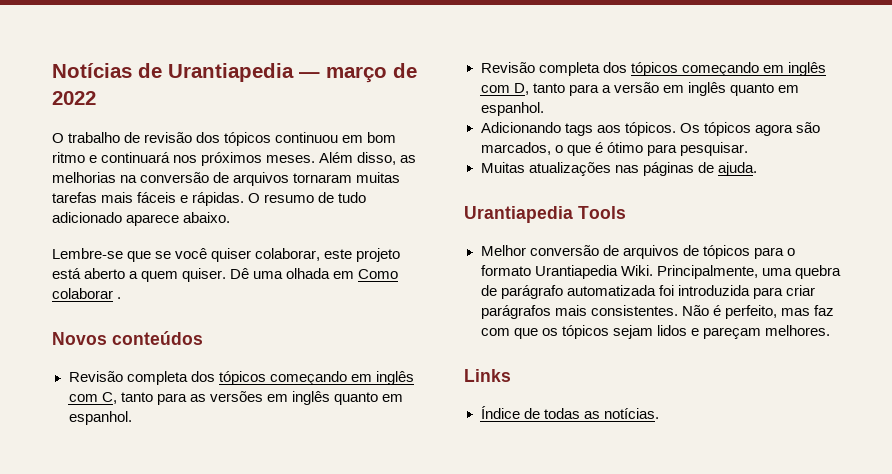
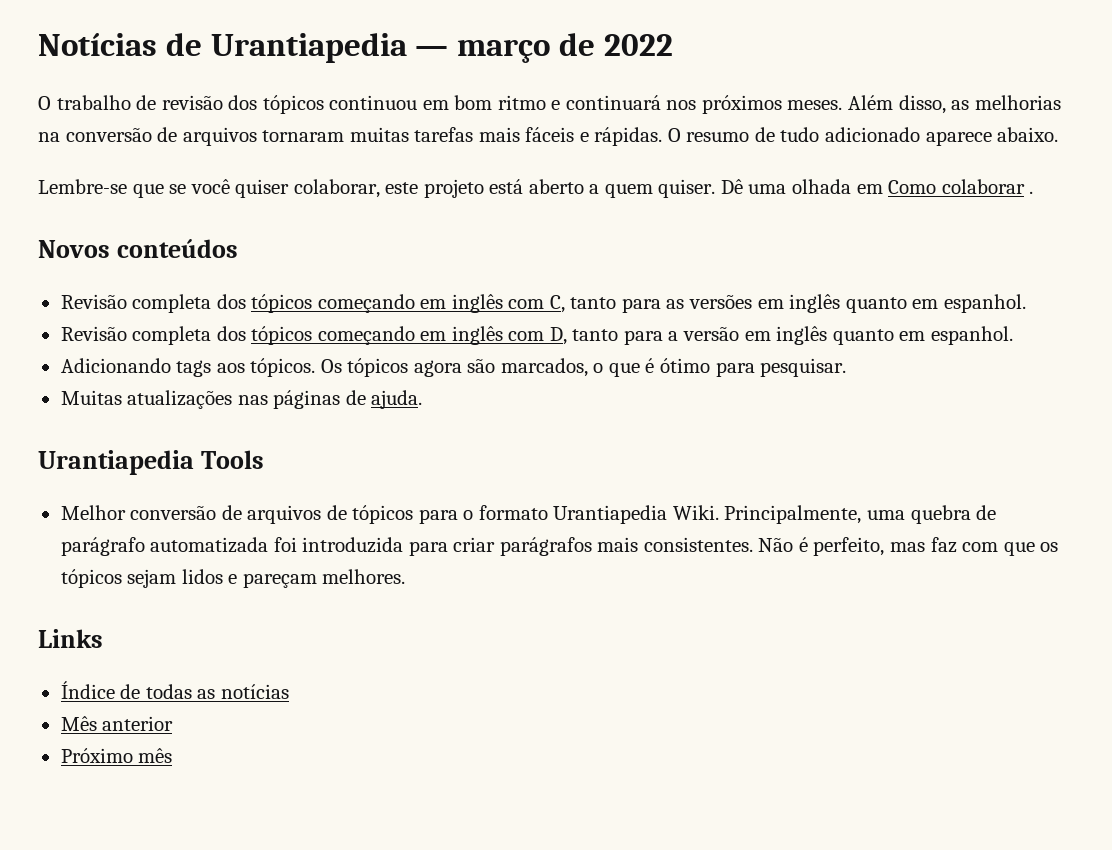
[603,408,659,419] notícias. -> [220,684,289,699] [60,716,174,731] [60,748,173,763] notícias // Mês anterior // Próximo mês

